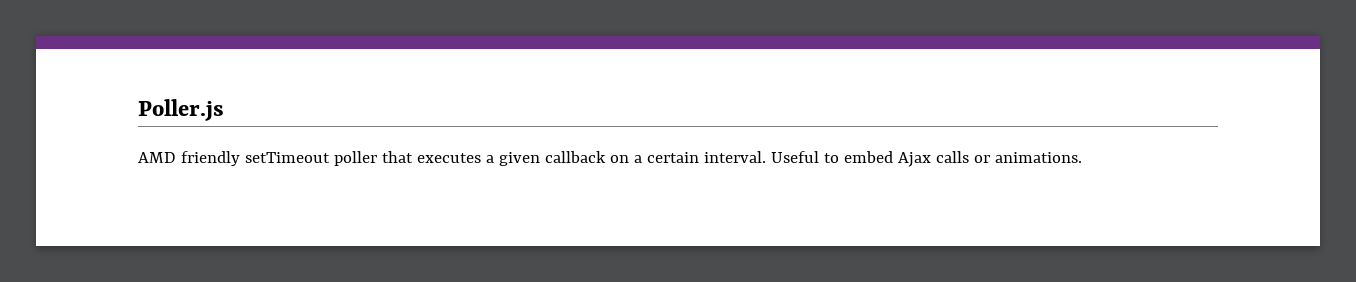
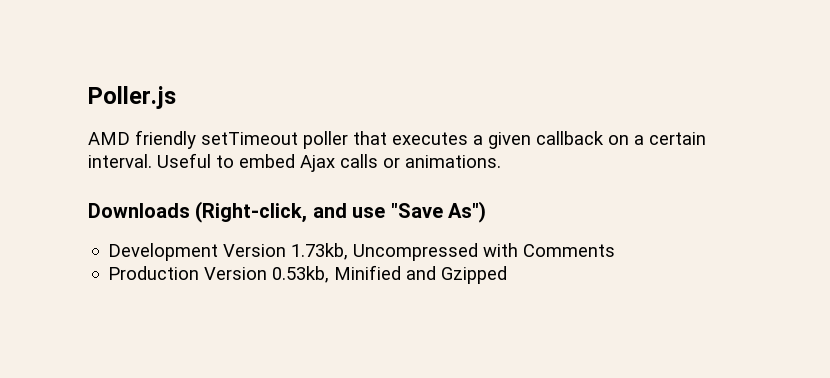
(1082, 157) none -> [88,201,486,223] [108,243,616,261] [108,265,508,284] // Downloads (Right-click, and use "Save As") // Development Version 1.73kb, Uncompressed with Comments // Production Version 0.53kb, Minified and Gzipped

